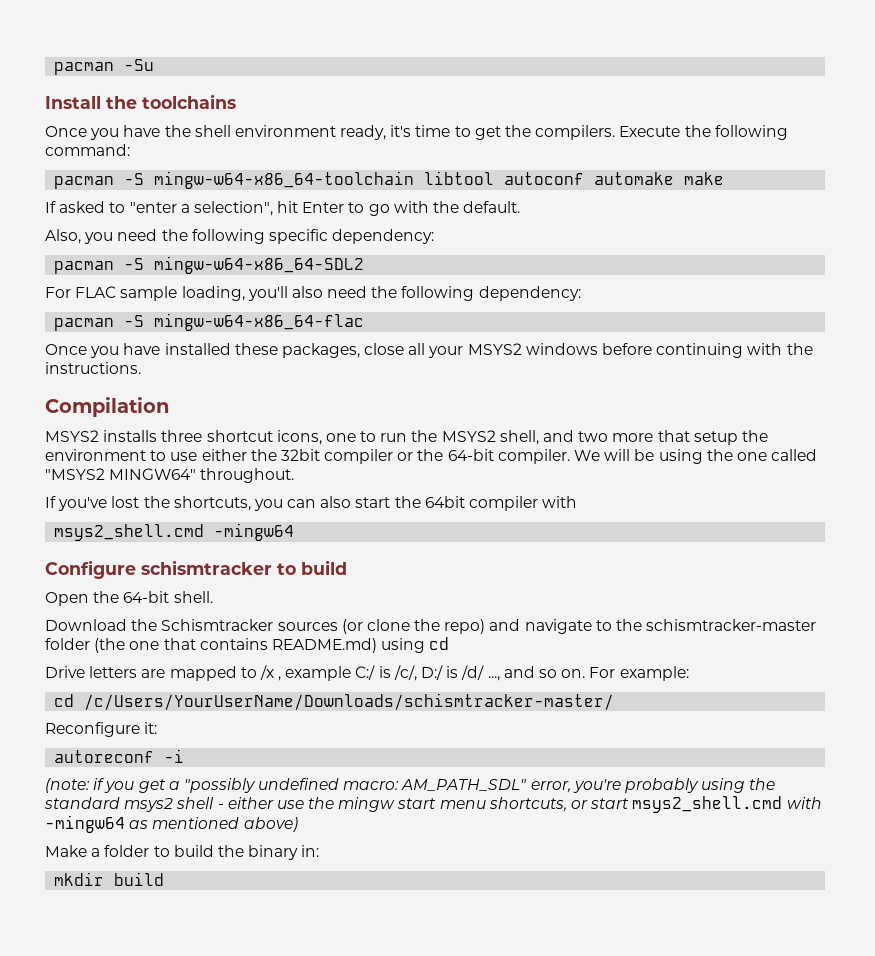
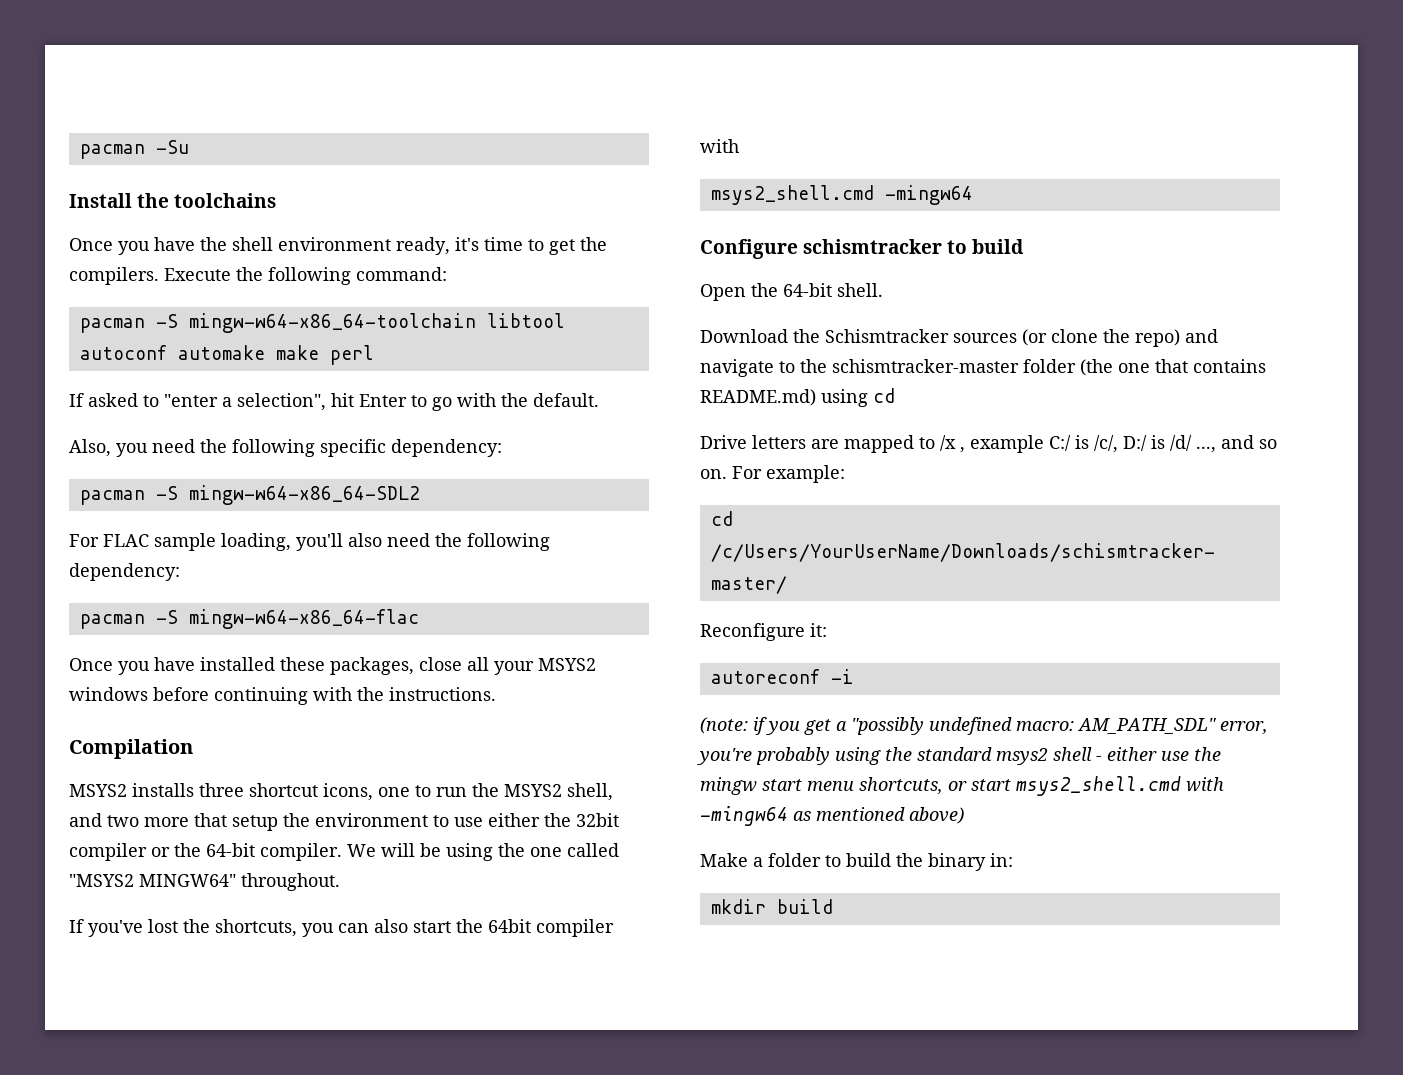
(725, 178) none -> [329,345,374,365] perl

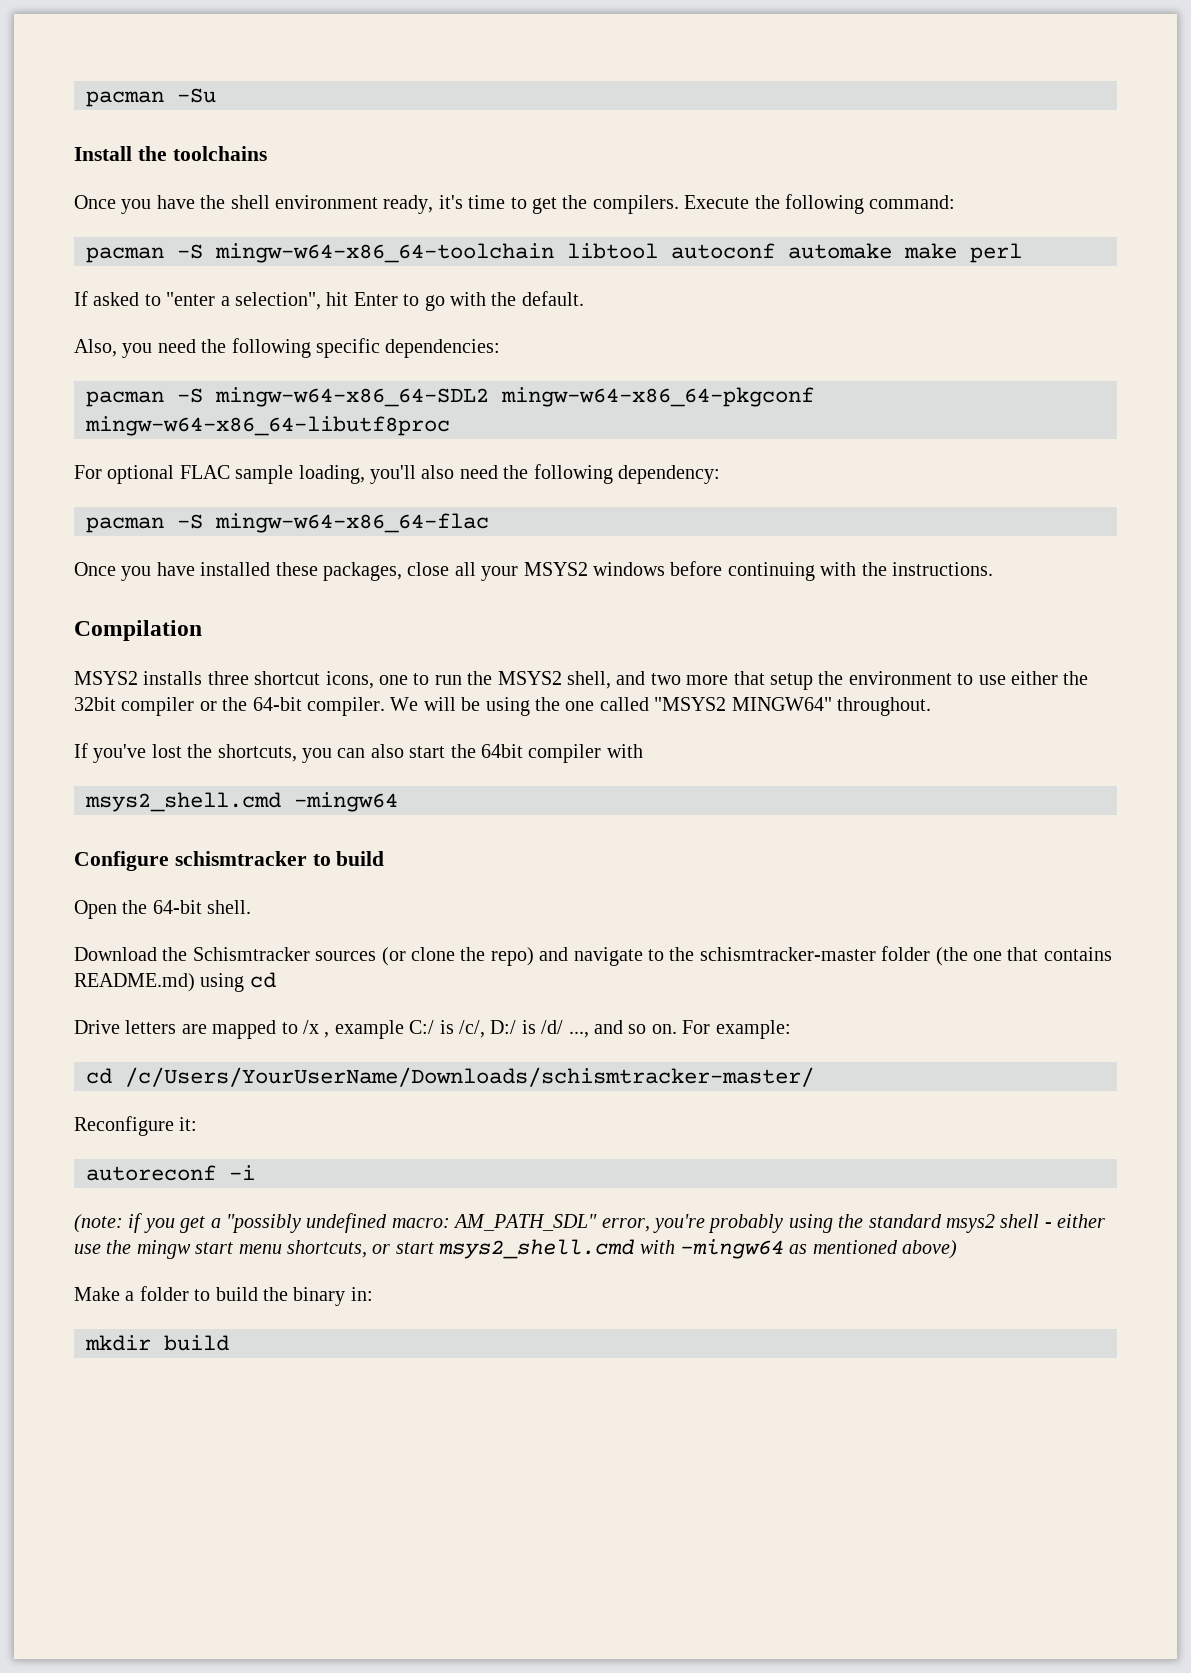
[391,439,502,457] dependency: -> [385,339,501,358] dependencies:
[69,534,99,547] // For -> [501,387,814,407] [85,416,450,436] [74,465,175,484] mingw-w64-x86_64-pkgconf mingw-w64-x86_64-libutf8proc // For optional

